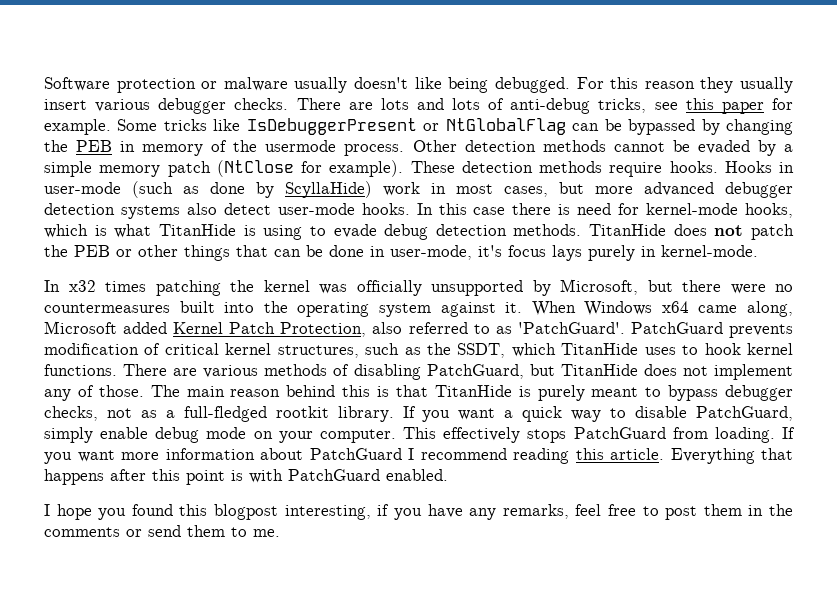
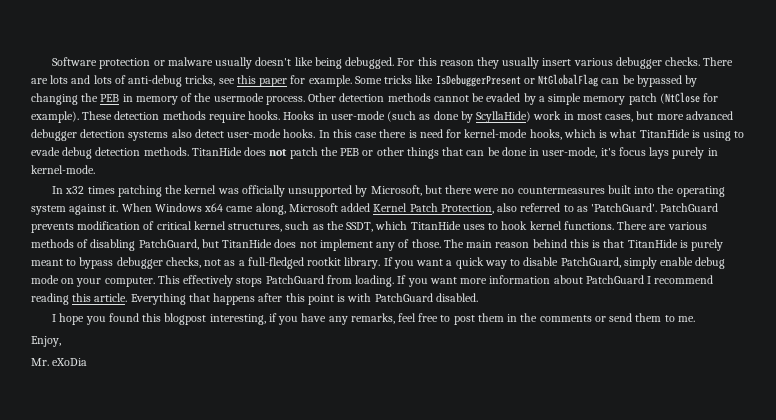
[386,469,448,481] enabled. -> [435,293,478,302] disabled.
(280, 533) none -> [31,336,61,347] [31,358,88,366] // Enjoy, // Mr. eXoDia

